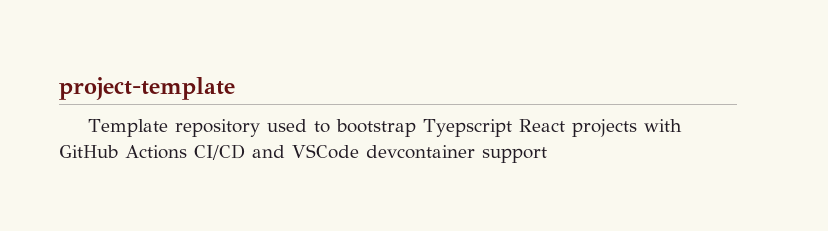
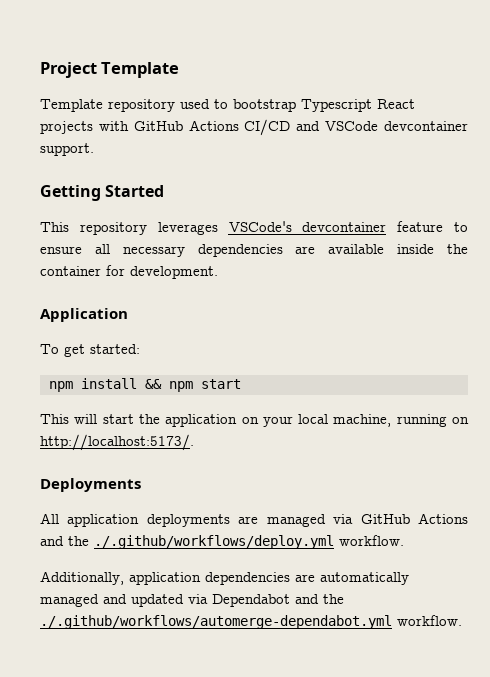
[59,77,235,100] project-template -> [40,62,180,78] Project Template
[422,119,512,137] Tyepscript -> [301,99,372,112] Typescript
[482,147,547,163] support -> [40,143,94,156] [40,185,165,201] [40,221,468,235] [40,244,468,257] [40,265,218,279] [40,308,128,322] [40,344,140,357] [49,378,241,392] [40,414,470,427] [40,434,194,451] [40,478,141,492] [40,513,468,527] [40,535,404,549] [40,571,409,585] [40,594,344,607] [40,615,462,629] support. // Getting Started // This repository leverages VSCode's devcontainer feature to ensure all necessary dependencies are available inside the container for development. // Application // To get started: // npm install && npm start // This will start the application on your local machine, running on http://localhost:5173/. // Deployments // All application deployments are managed via GitHub Actions and the ./.github/workflows/deploy.yml workflow. // Additionally, application dependencies are automatically managed and updated via Dependabot and the ./.github/workflows/automerge-dependabot.yml workflow.

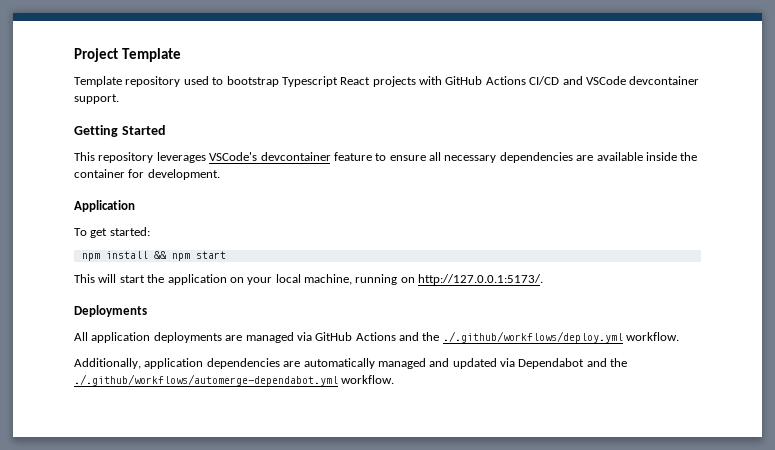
[40,434,194,451] http://localhost:5173/. -> [418,274,544,285] http://127.0.0.1:5173/.

